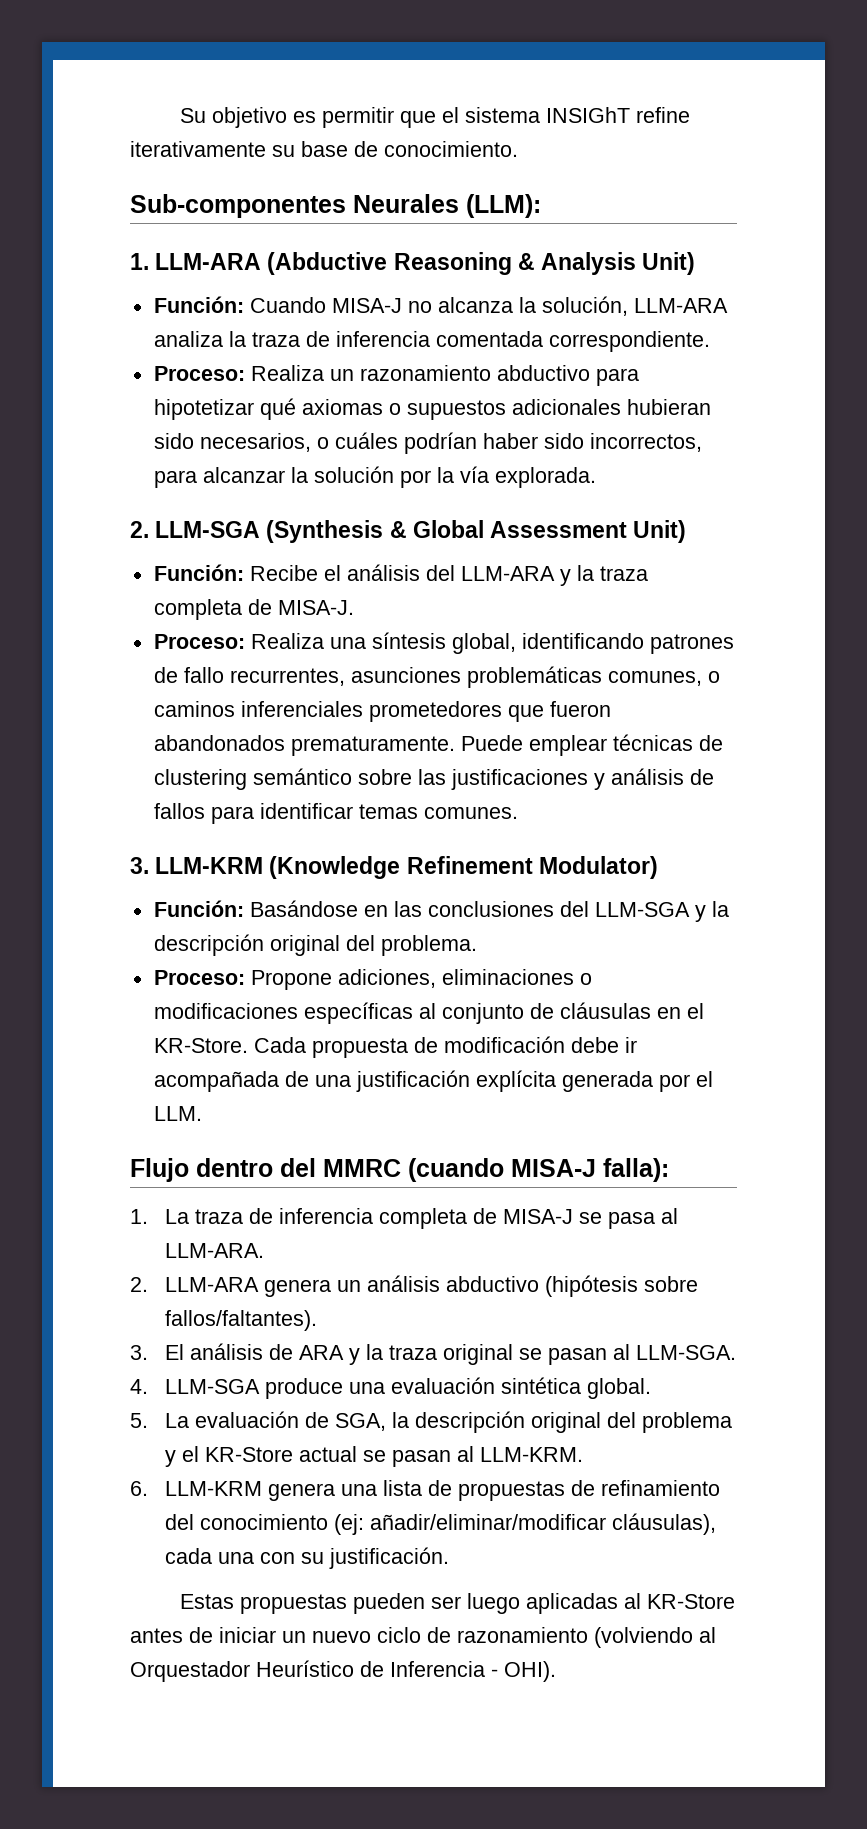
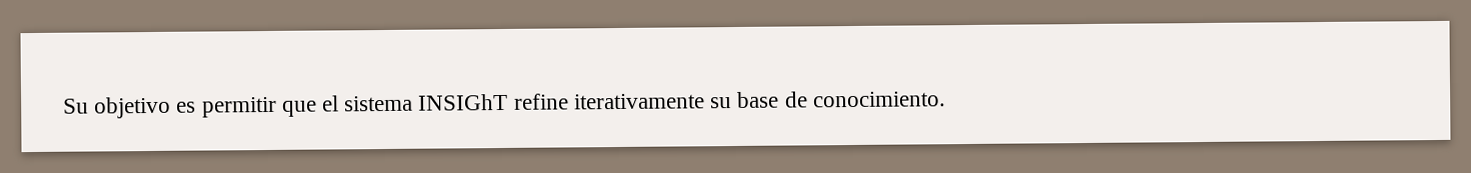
[130,194,541,218] [130,252,696,275] [153,296,728,316] [153,331,710,352] [153,365,639,386] [153,398,711,420] [153,432,702,454] [153,466,596,488] [130,520,687,543] [153,564,648,586] [153,599,354,620] [153,632,734,654] [153,666,720,688] [153,701,611,722] [153,734,723,756] [153,768,714,790] [153,803,518,824] [130,856,658,879] [153,900,729,922] [153,934,477,956] [153,969,592,990] [153,1002,704,1024] [153,1036,637,1058] [153,1070,713,1092] [153,1106,202,1121] [130,1158,669,1182] [130,1208,679,1229] [165,1243,265,1258] [130,1275,699,1297] [165,1310,318,1331] [130,1343,737,1365] [130,1377,652,1399] [130,1411,733,1433] [165,1446,584,1467] [130,1480,721,1501] [165,1513,717,1535] [165,1547,450,1569] [179,1593,735,1614] [130,1627,716,1648] [130,1660,556,1682] // Sub-componentes Neurales (LLM): // 1. LLM-ARA (Abductive Reasoning & Analysis Unit) // Función: Cuando MISA-J no alcanza la solución, LLM-ARA analiza la traza de inferencia comentada correspondiente. // Proceso: Realiza un razonamiento abductivo para hipotetizar qué axiomas o supuestos adicionales hubieran sido necesarios, o cuáles podrían haber sido incorrectos, para alcanzar la solución por la vía explorada. // 2. LLM-SGA (Synthesis & Global Assessment Unit) // Función: Recibe el análisis del LLM-ARA y la traza completa de MISA-J. // Proceso: Realiza una síntesis global, identificando patrones de fallo recurrentes, asunciones problemáticas comunes, o caminos inferenciales prometedores que fueron abandonados prematuramente. Puede emplear técnicas de clustering semántico sobre las justificaciones y análisis de fallos para identificar temas comunes. // 3. LLM-KRM (Knowledge Refinement Modulator) // Función: Basándose en las conclusiones del LLM-SGA y la descripción original del problema. // Proceso: Propone adiciones, eliminaciones o modificaciones específicas al conjunto de cláusulas en el KR-Store. Cada propuesta de modificación debe ir acompañada de una justificación explícita generada por el LLM. // Flujo dentro del MMRC (cuando MISA-J falla): // 1. La traza de inferencia completa de MISA-J se pasa al LLM-ARA. // 2. LLM-ARA genera un análisis abductivo (hipótesis sobre fallos/faltantes). // 3. El análisis de ARA y la traza original se pasan al LLM-SGA. // 4. LLM-SGA produce una evaluación sintética global. // 5. La evaluación de SGA, la descripción original del problema y el KR-Store actual se pasan al LLM-KRM. // 6. LLM-KRM genera una lista de propuestas de refinamiento del conocimiento (ej: añadir/eliminar/modificar cláusulas), cada una con su justificación. // Estas propuestas pueden ser luego aplicadas al KR-Store antes de iniciar un nuevo ciclo de razonamiento (volviendo al Orquestador Heurístico de Inferencia - OHI). -> (946, 99) none

